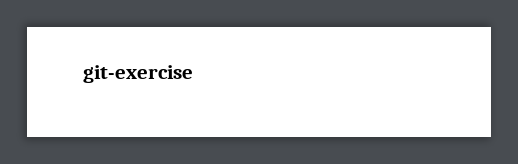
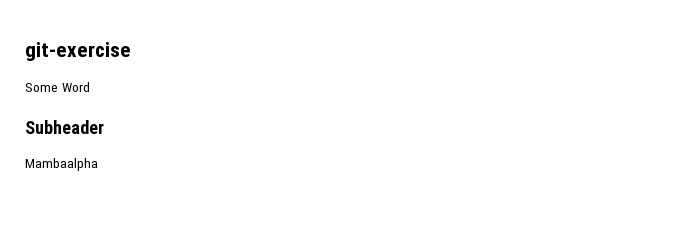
(193, 74) none -> [25,82,90,92] [25,120,104,134] [25,158,98,171] // Some Word // Subheader // Mambaalpha

